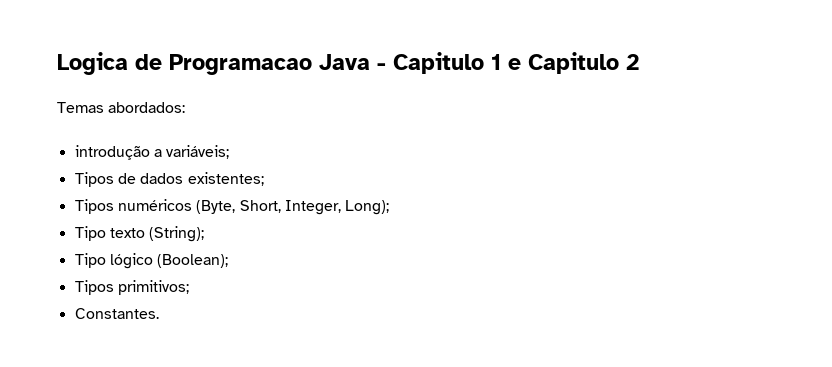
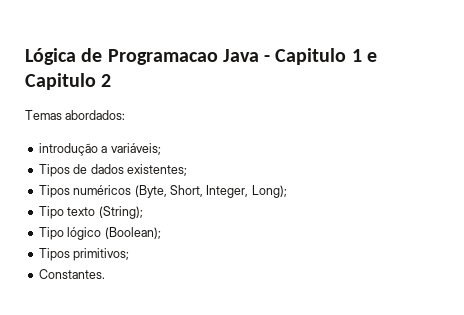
[57,52,128,75] Logica -> [25,48,76,65] Lógica

